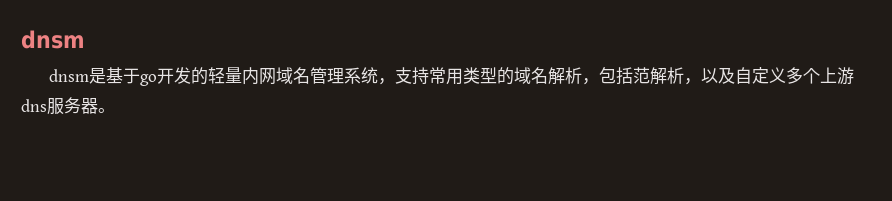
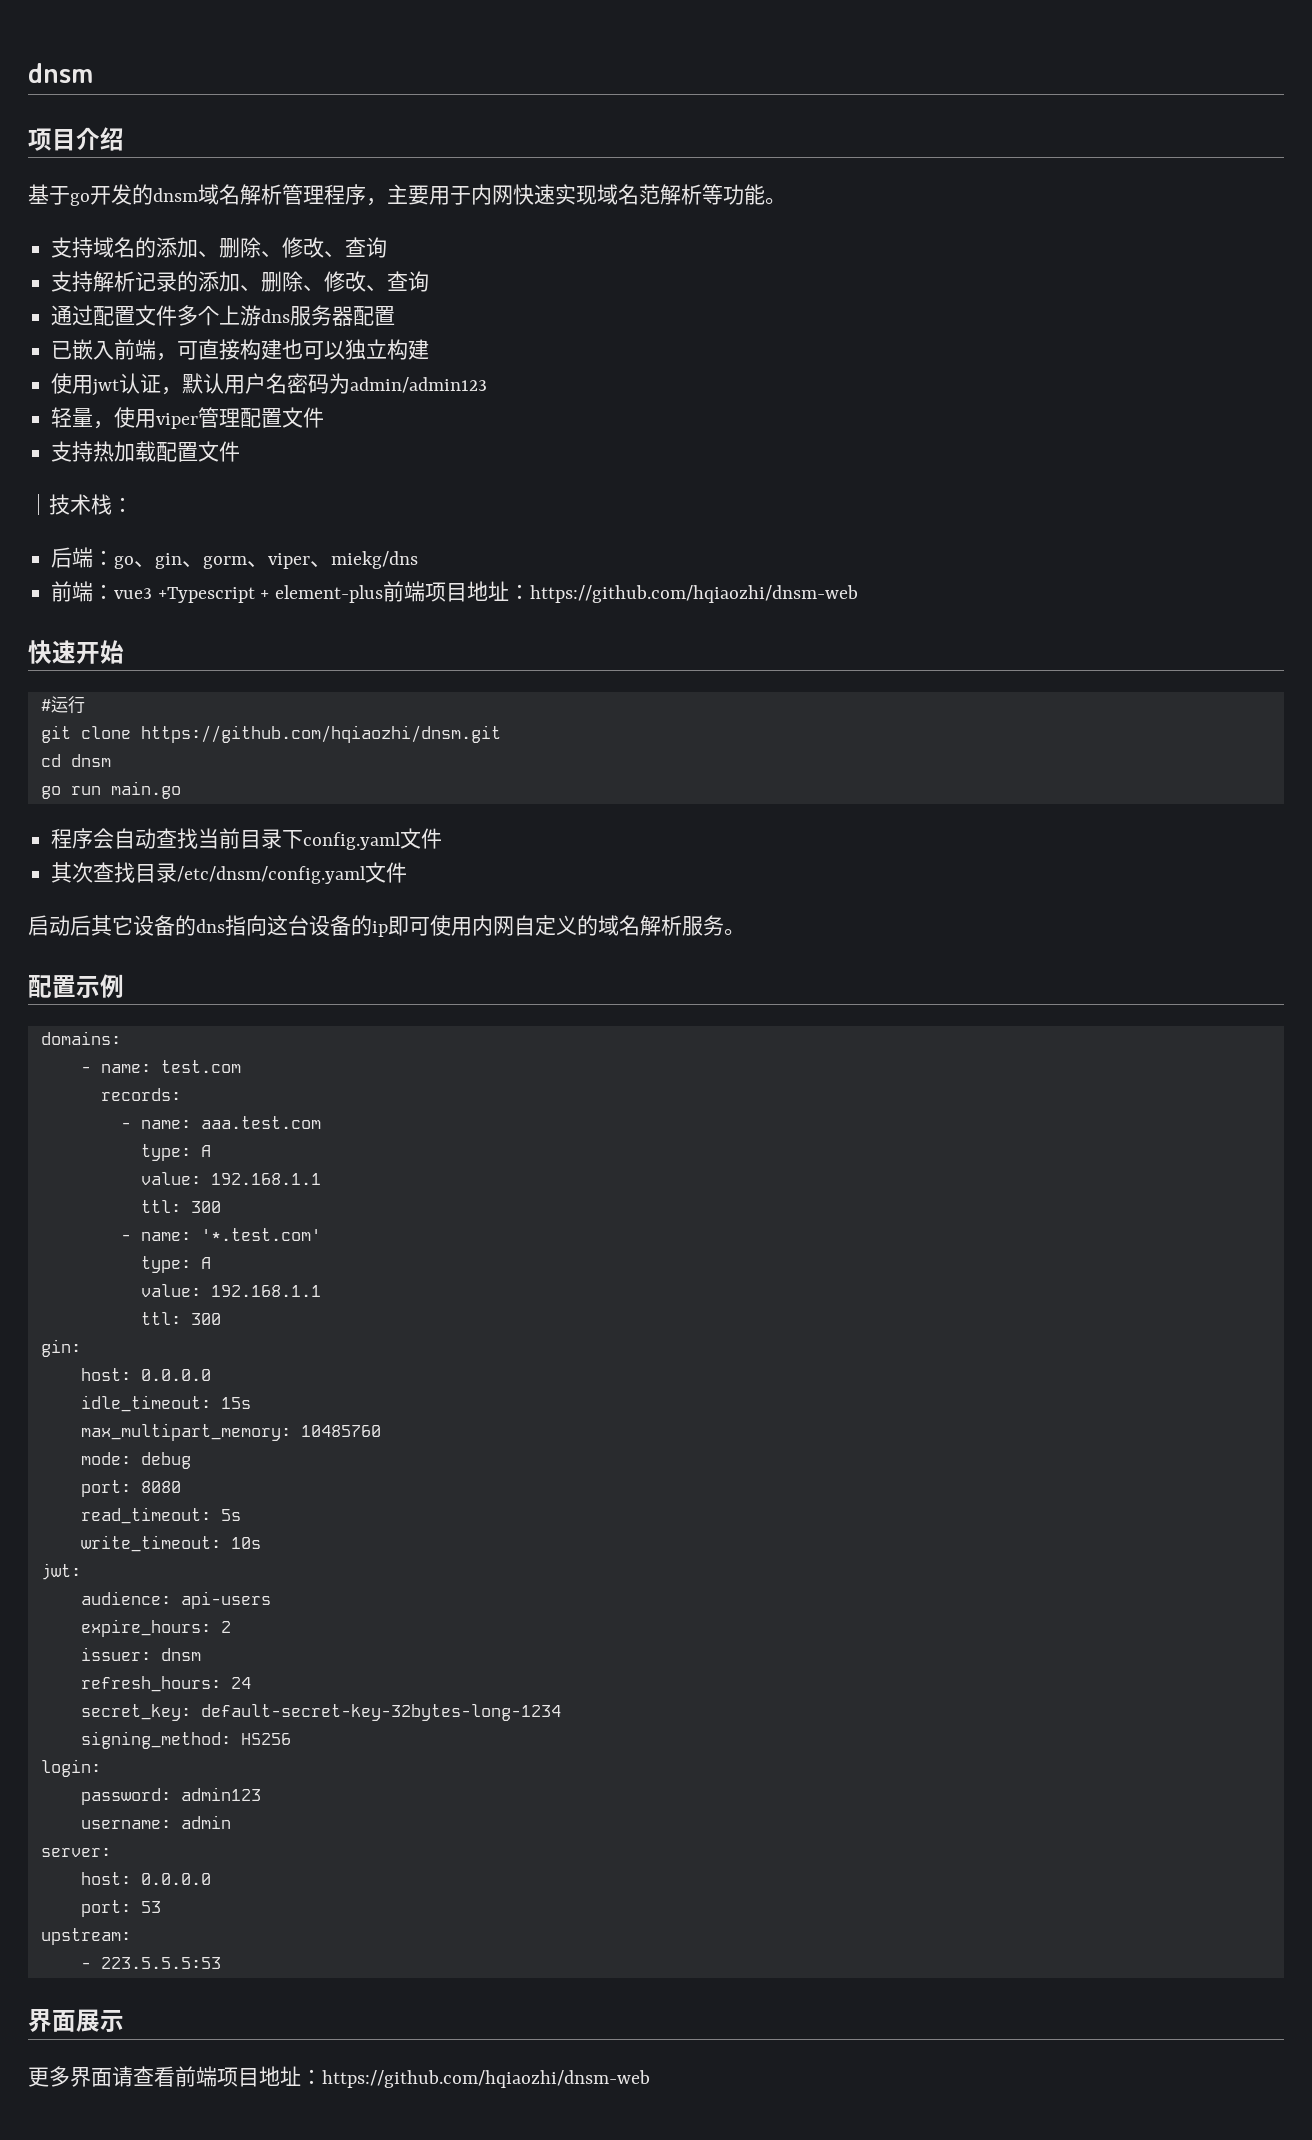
[21,30,85,49] [48,68,106,84] dnsm // dnsm是 -> [28,63,93,83] [28,127,124,151] dnsm // 项目介绍 //
[207,67,786,85] 轻量内网域名管理系统，支持常用类型的域名解析，包括范解析，以及自定义 -> [153,184,786,206] [51,237,388,258] [51,271,430,292] [51,305,178,326] dnsm域名解析管理程序，主要用于内网快速实现域名范解析等功能。 // 支持域名的添加、删除、修改、查询 // 支持解析记录的添加、删除、修改、查询 // 通过配置文件
[98,108,115,113] 。 -> [353,306,396,326] [51,339,430,361] [51,373,488,396] [51,407,325,429] [51,441,241,462] [28,494,133,515] [51,547,419,569] [51,581,859,603] [28,640,124,664] [40,696,85,714] [40,725,501,743] [40,754,111,767] [40,781,181,799] [51,828,443,850] [51,862,408,884] [28,915,745,937] [28,974,124,998] [40,1031,121,1045] [80,1060,241,1073] [100,1088,181,1101] [120,1116,321,1129] [140,1144,211,1161] [140,1172,321,1185] [140,1200,221,1213] [120,1228,321,1241] [140,1256,211,1273] [140,1284,321,1297] [140,1312,221,1325] [40,1339,81,1357] [80,1368,211,1381] [80,1395,251,1412] [80,1423,381,1441] [80,1452,191,1469] [80,1480,181,1497] [80,1507,241,1524] [80,1535,261,1552] [40,1563,81,1580] [80,1591,271,1609] [80,1619,231,1637] [80,1647,201,1661] [80,1676,251,1692] [80,1704,561,1721] [80,1731,291,1749] [40,1759,101,1777] [80,1787,261,1805] [80,1815,231,1829] [40,1848,111,1857] [80,1872,211,1885] [80,1900,161,1917] [40,1928,131,1945] [80,1957,221,1969] [28,2009,124,2032] [28,2066,650,2088] 配置 // 已嵌入前端，可直接构建也可以独立构建 // 使用jwt认证，默认用户名密码为admin/admin123 // 轻量，使用viper管理配置文件 // 支持热加载配置文件 // ｜技术栈： // 后端：go、gin、gorm、viper、miekg/dns // 前端：vue3 +Typescript + element-plus前端项目地址：https://github.com/hqiaozhi/dnsm-web // 快速开始 // #运行 // git clone https://github.com/hqiaozhi/dnsm.git // cd dnsm // go run main.go // 程序会自动查找当前目录下config.yaml文件 // 其次查找目录/etc/dnsm/config.yaml文件 // 启动后其它设备的dns指向这台设备的ip即可使用内网自定义的域名解析服务。 // 配置示例 // domains: // - name: test.com // records: // - name: aaa.test.com // type: A // value: 192.168.1.1 // ttl: 300 // - name: '*.test.com' // type: A // value: 192.168.1.1 // ttl: 300 // gin: // host: 0.0.0.0 // idle_timeout: 15s // max_multipart_memory: 10485760 // mode: debug // port: 8080 // read_timeout: 5s // write_timeout: 10s // jwt: // audience: api-users // expire_hours: 2 // issuer: dnsm // refresh_hours: 24 // secret_key: default-secret-key-32bytes-long-1234 // signing_method: HS256 // login: // password: admin123 // username: admin // server: // host: 0.0.0.0 // port: 53 // upstream: // - 223.5.5.5:53 // 界面展示 // 更多界面请查看前端项目地址：https://github.com/hqiaozhi/dnsm-web

